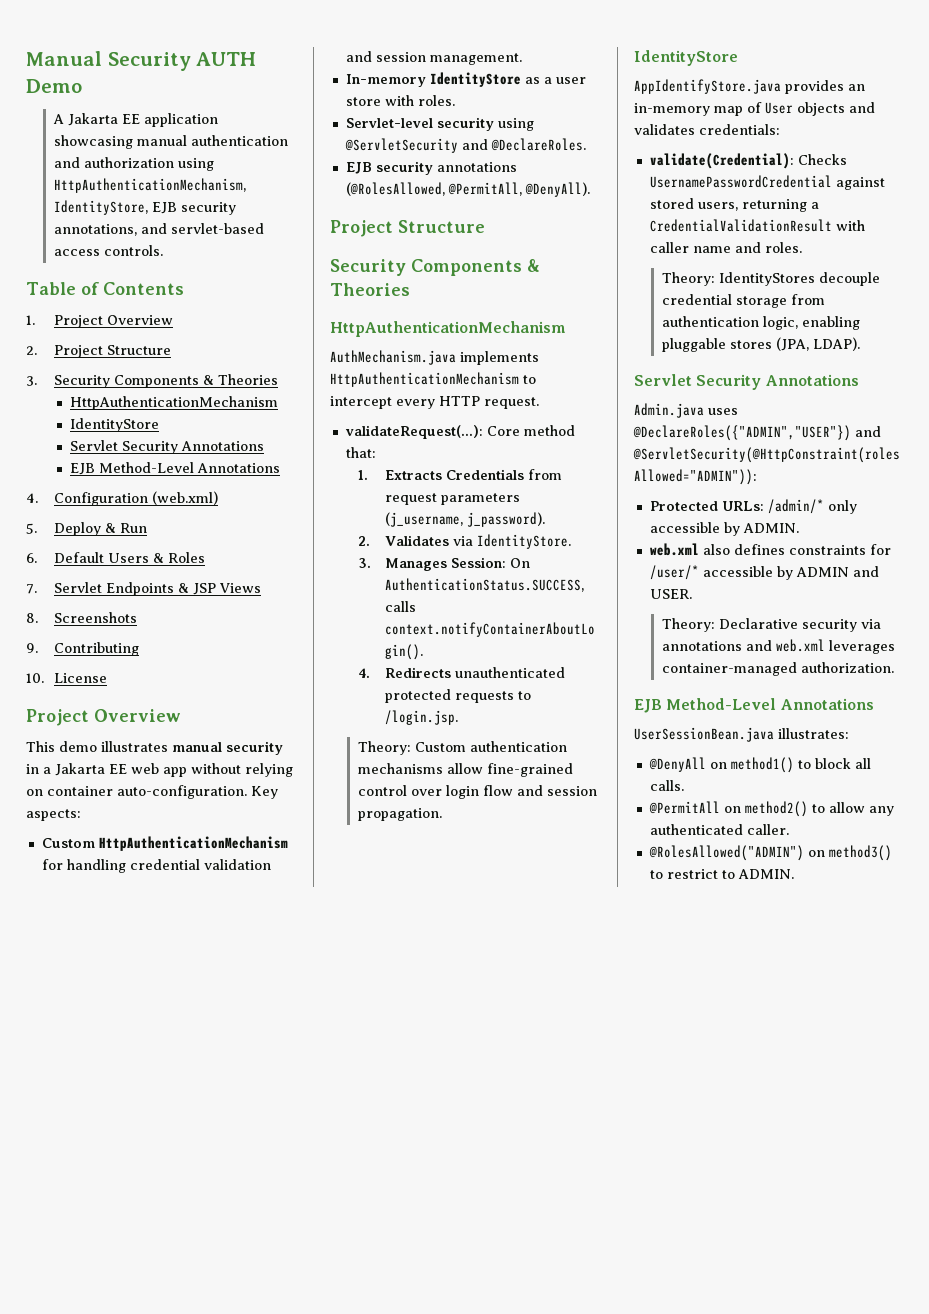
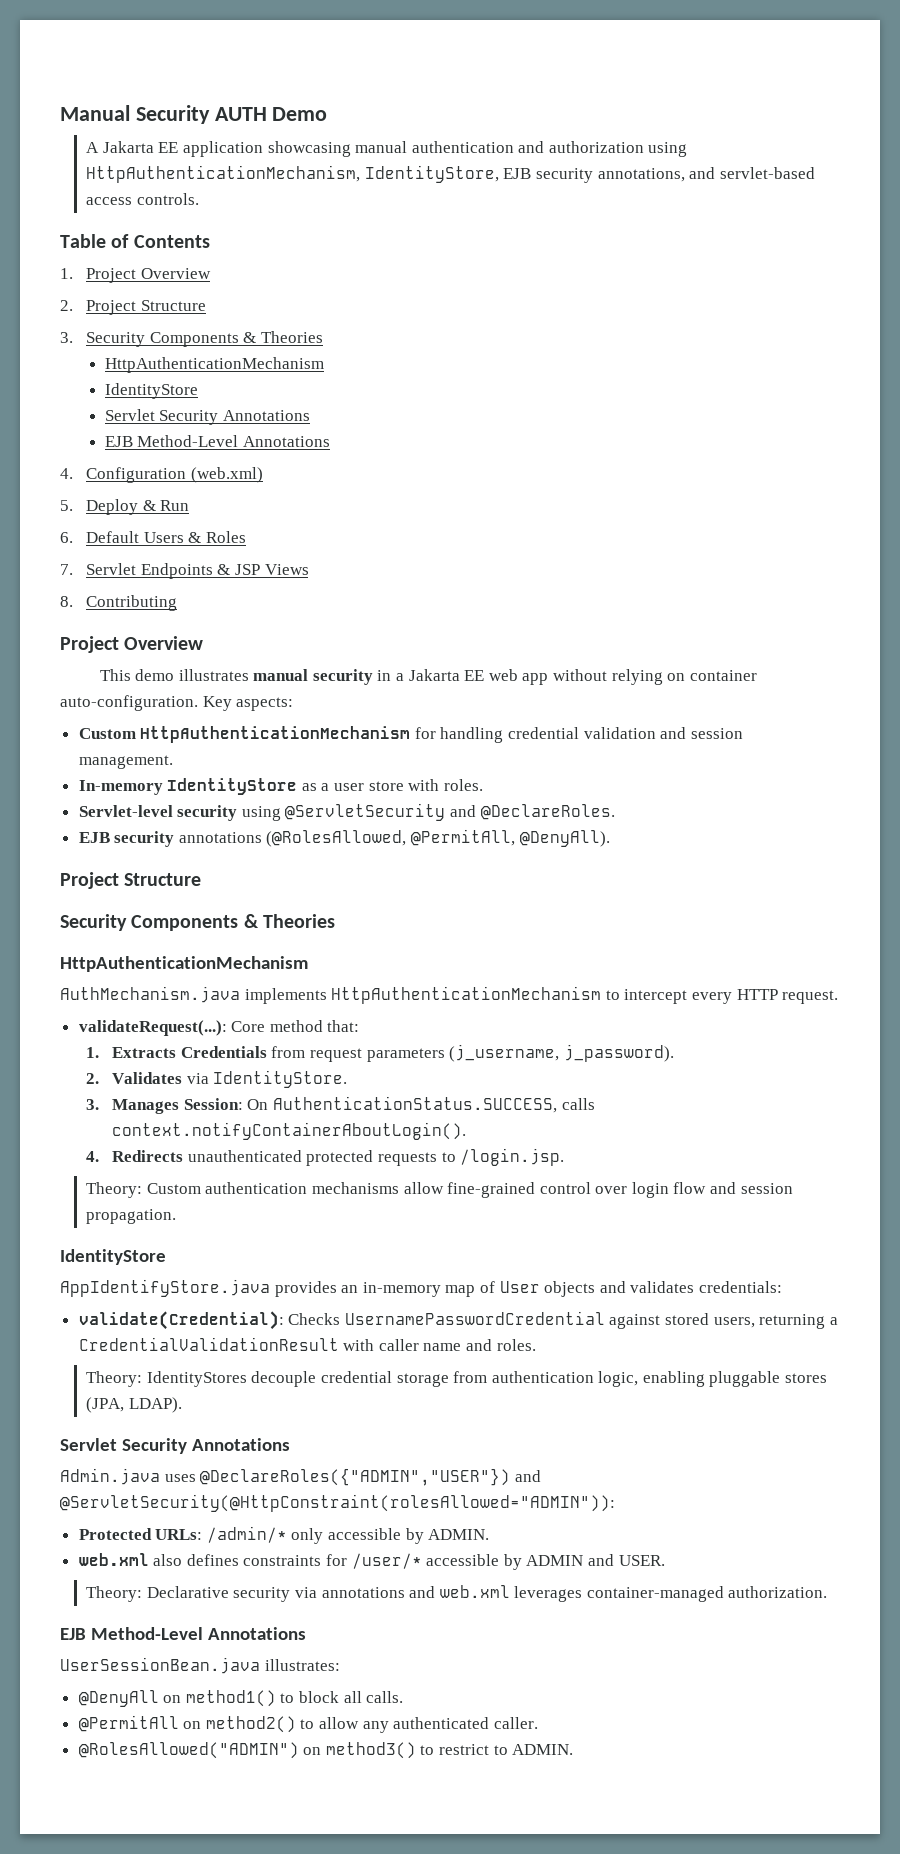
[53,612,137,623] [26,643,38,653] Screenshots // 9. -> (73, 601) none
[26,673,107,683] // 10. License -> (178, 603) none

